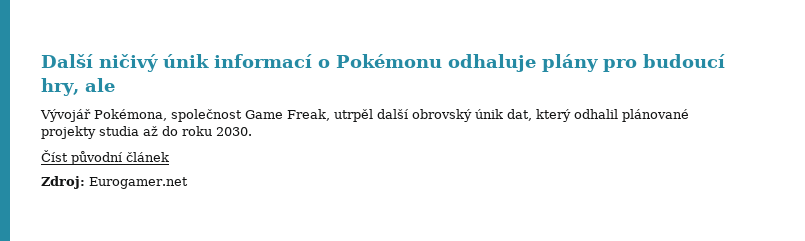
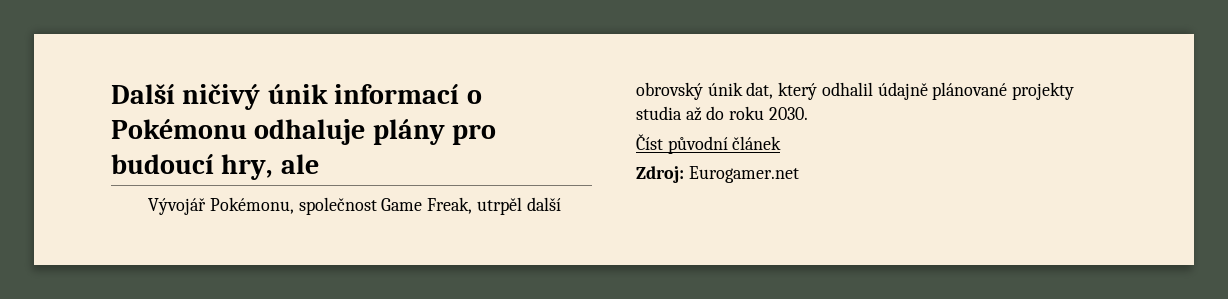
[94,109,167,121] Pokémona, -> [209,197,294,214] Pokémonu,
(618, 114) none -> [877,82,928,100] údajně

